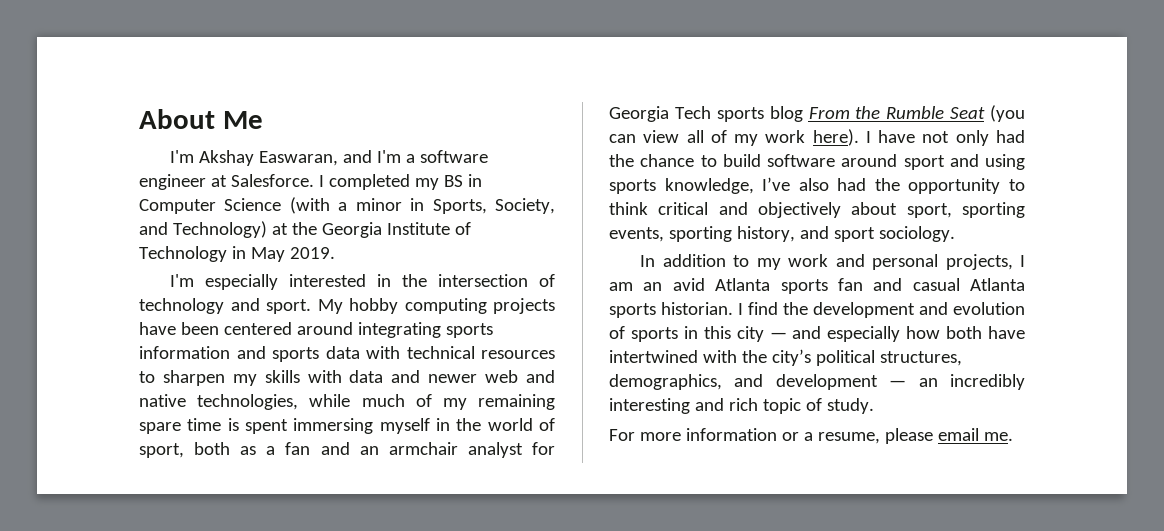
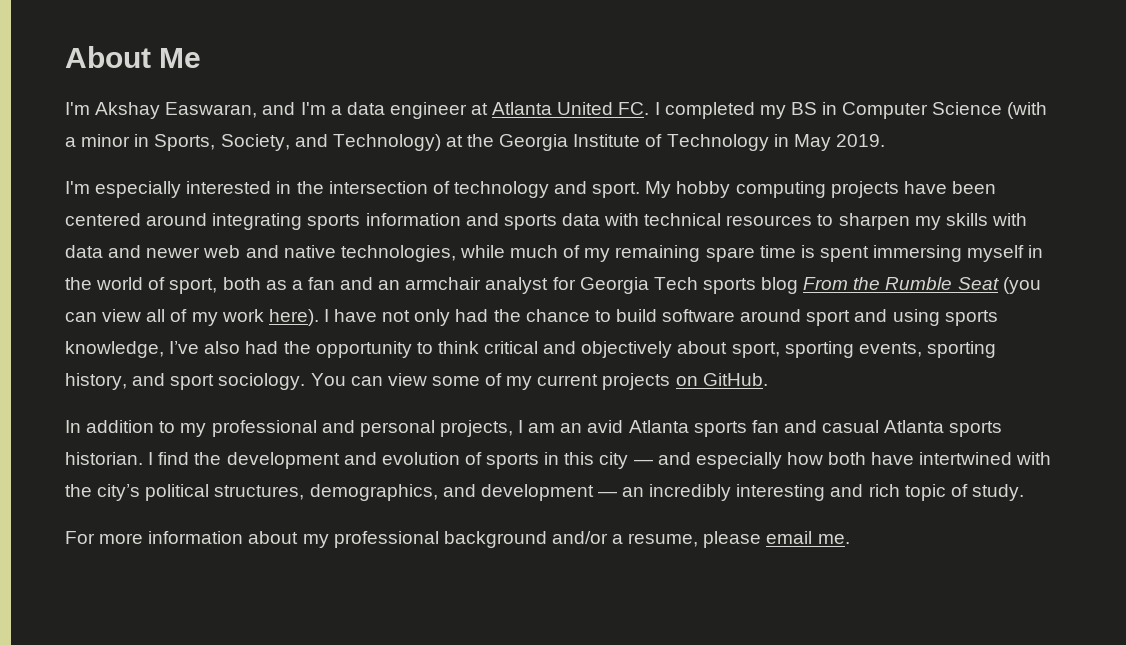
[420,150,489,163] software -> [346,102,385,115] data
[230,174,314,187] Salesforce. -> [492,102,650,115] Atlanta United FC.
(955, 234) none -> [310,373,768,390] You can view some of my current projects on GitHub.
[788,254,829,267] work -> [211,420,317,437] professional
[781,432,799,441] or -> [248,531,608,548] about my professional background and/or

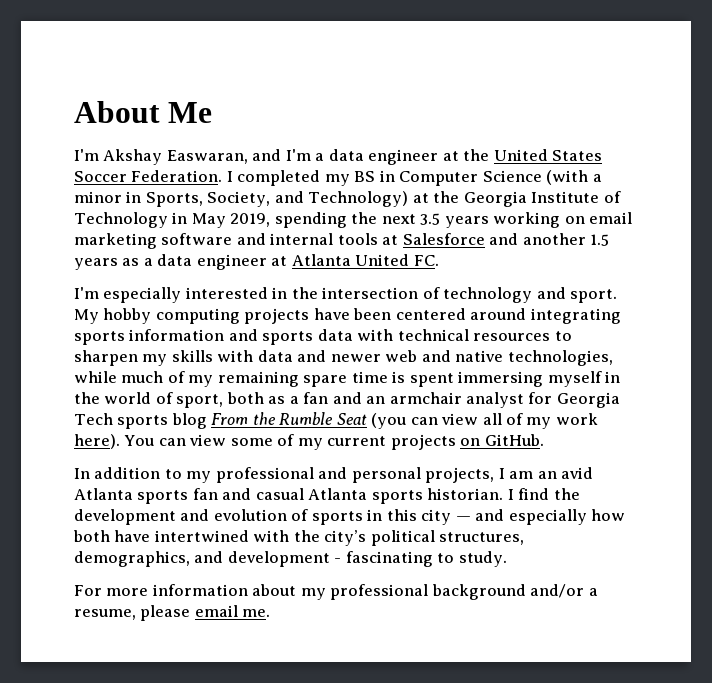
[492,102,650,115] Atlanta United FC. -> [463,149,603,161] [74,170,223,182] the United States Soccer Federation.
[835,134,885,147] 2019. -> [230,212,632,228] [74,233,610,249] [74,254,439,270] 2019, spending the next 3.5 years working on email marketing software and internal tools at Salesforce and another 1.5 years as a data engineer at Atlanta United FC.
[323,309,998,326] [65,341,996,358] [65,373,306,390] I have not only had the chance to build software around sport and using sports knowledge, I’ve also had the opportunity to think critical and objectively about sport, sporting events, sporting history, and sport sociology. -> (120, 441) none
[597,484,968,501] — an incredibly interesting and rich topic of -> [334,551,455,567] - fascinating to

